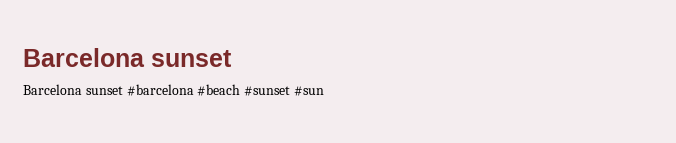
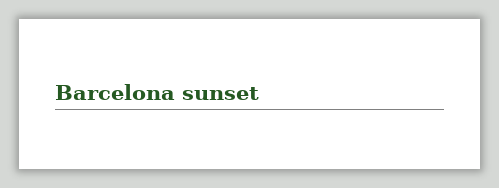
[23,48,232,67] [23,84,324,96] Barcelona sunset // Barcelona sunset #barcelona #beach #sunset #sun -> [55,84,259,100] Barcelona sunset

